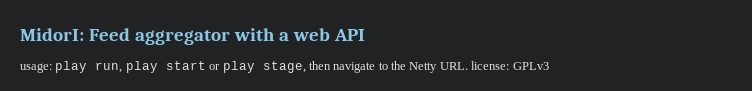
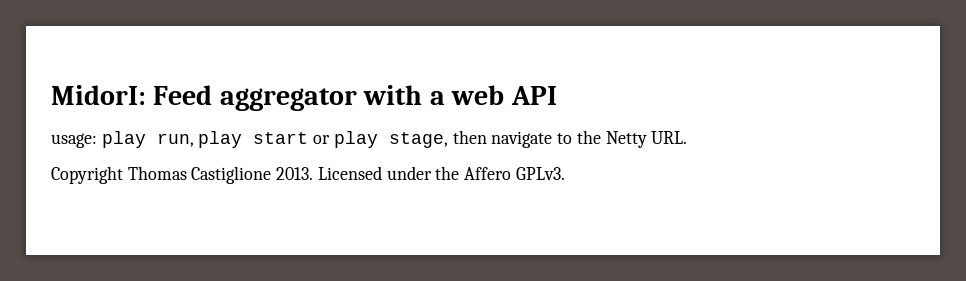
[471,61,549,70] license: GPLv3 -> [51,166,565,184] // Copyright Thomas Castiglione 2013. Licensed under the Affero GPLv3.

